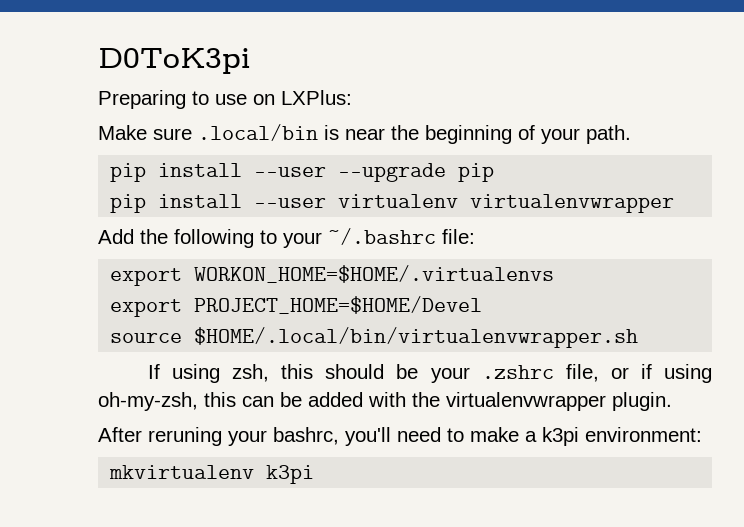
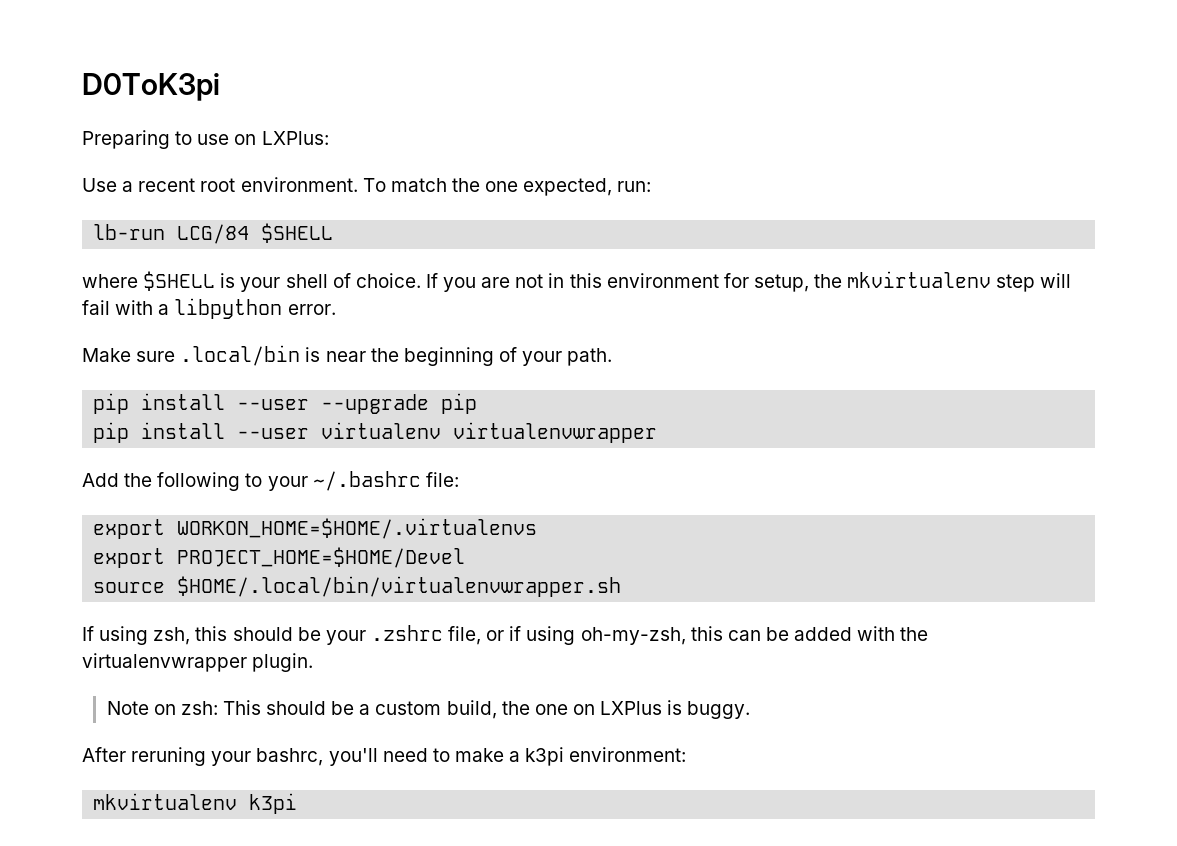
(352, 97) none -> [82,177,652,196] [93,223,334,244] [82,271,1072,292] [82,298,336,319] // Use a recent root environment. To match the one expected, run: // lb-run LCG/84 $SHELL // where $SHELL is your shell of choice. If you are not in this environment for setup, the mkvirtualenv step will fail with a libpython error.
(672, 401) none -> [106,700,751,719] // Note on zsh: This should be a custom build, the one on LXPlus is buggy.

